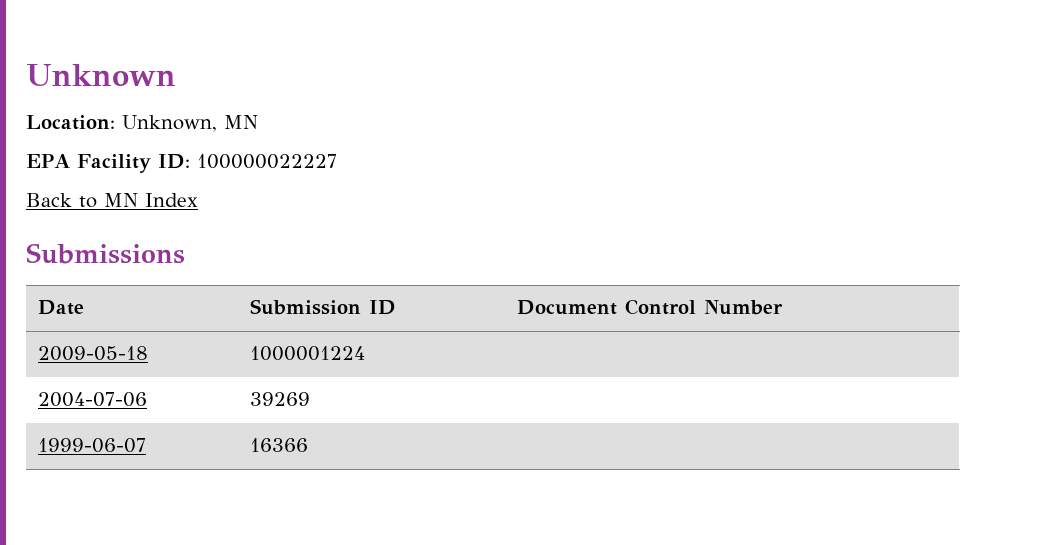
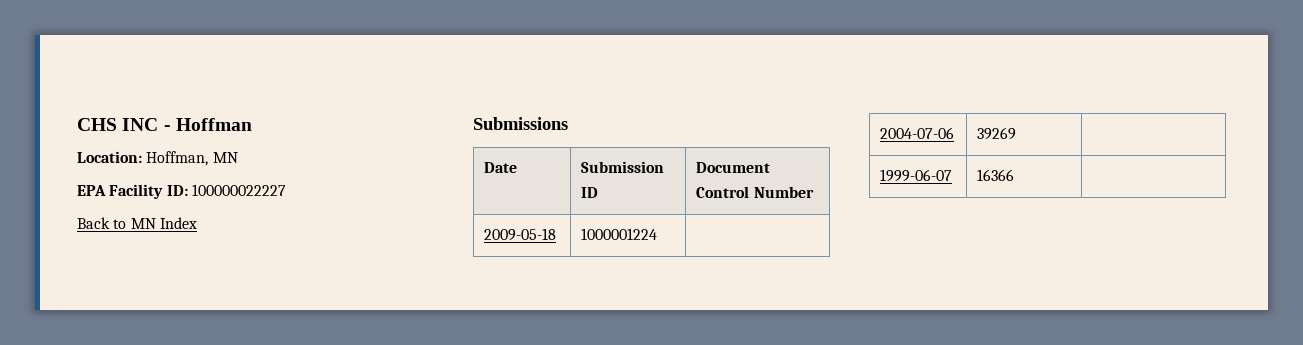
[26,64,176,86] Unknown -> [77,118,252,131] CHS INC - Hoffman
[122,115,217,132] Unknown, -> [146,151,209,166] Hoffman,

